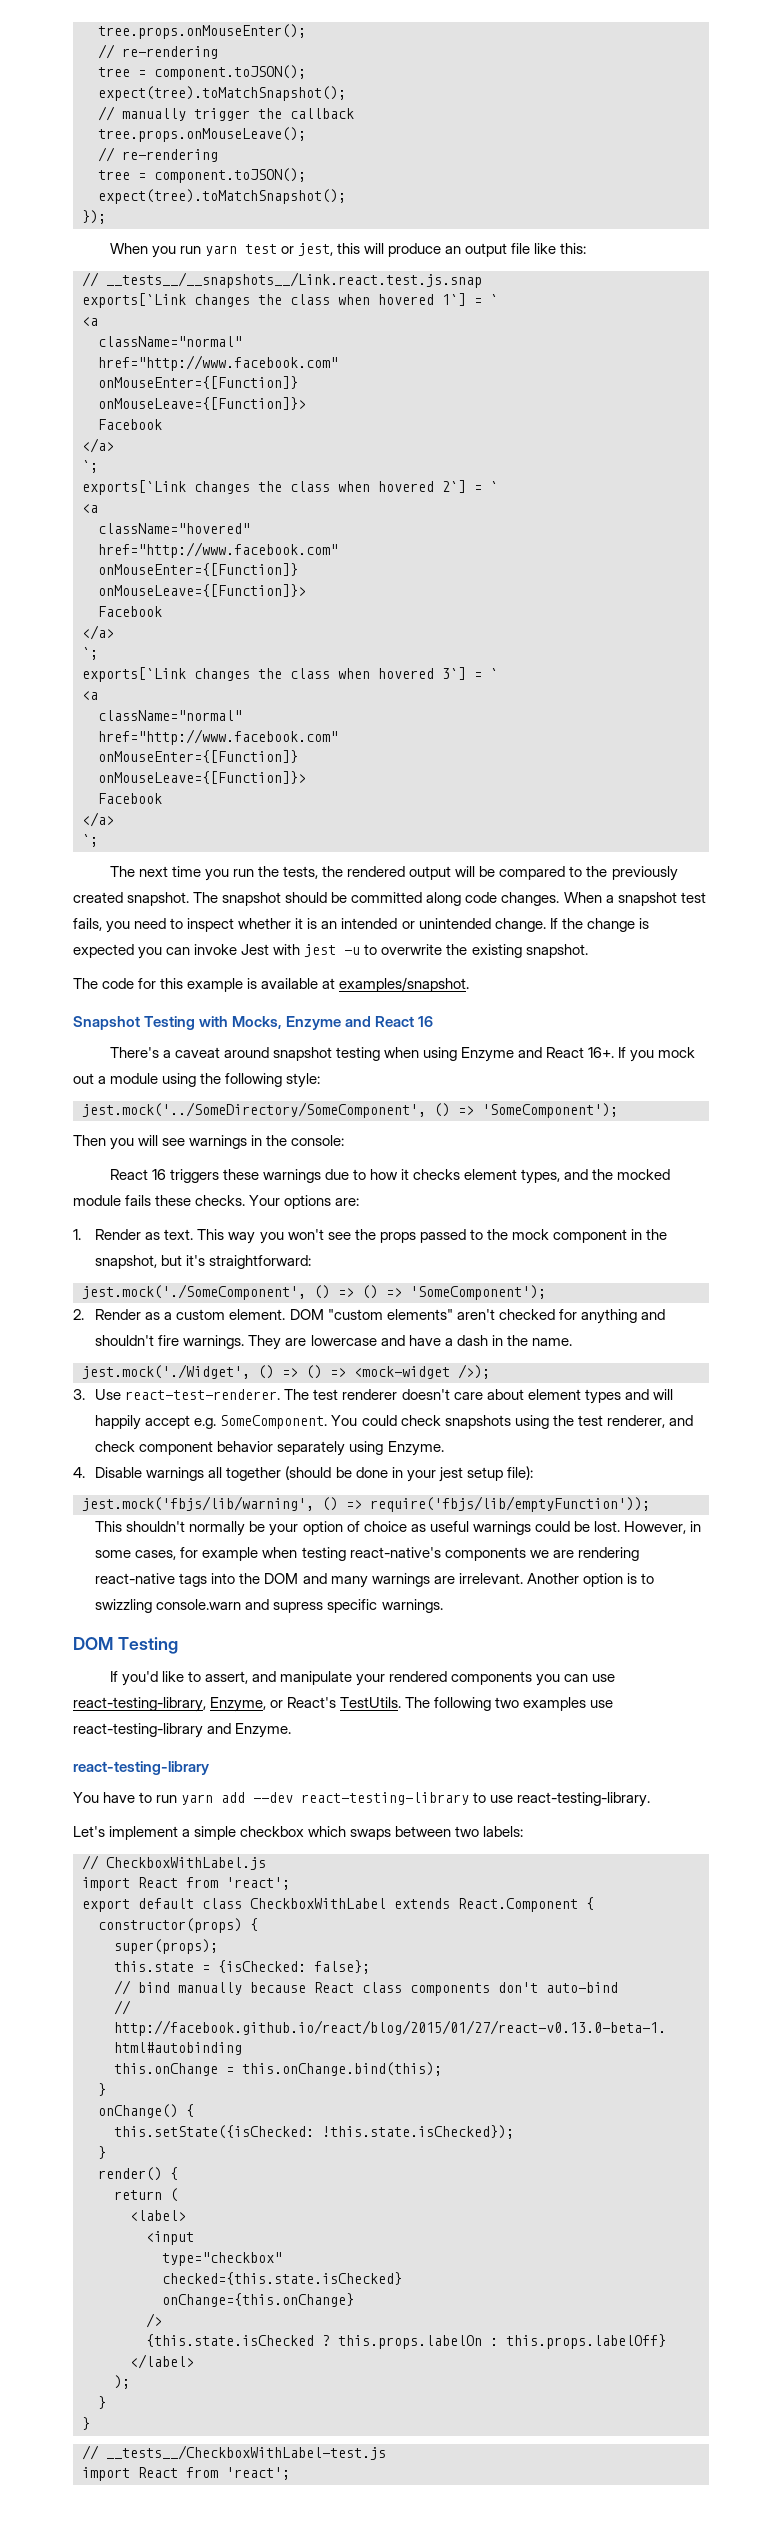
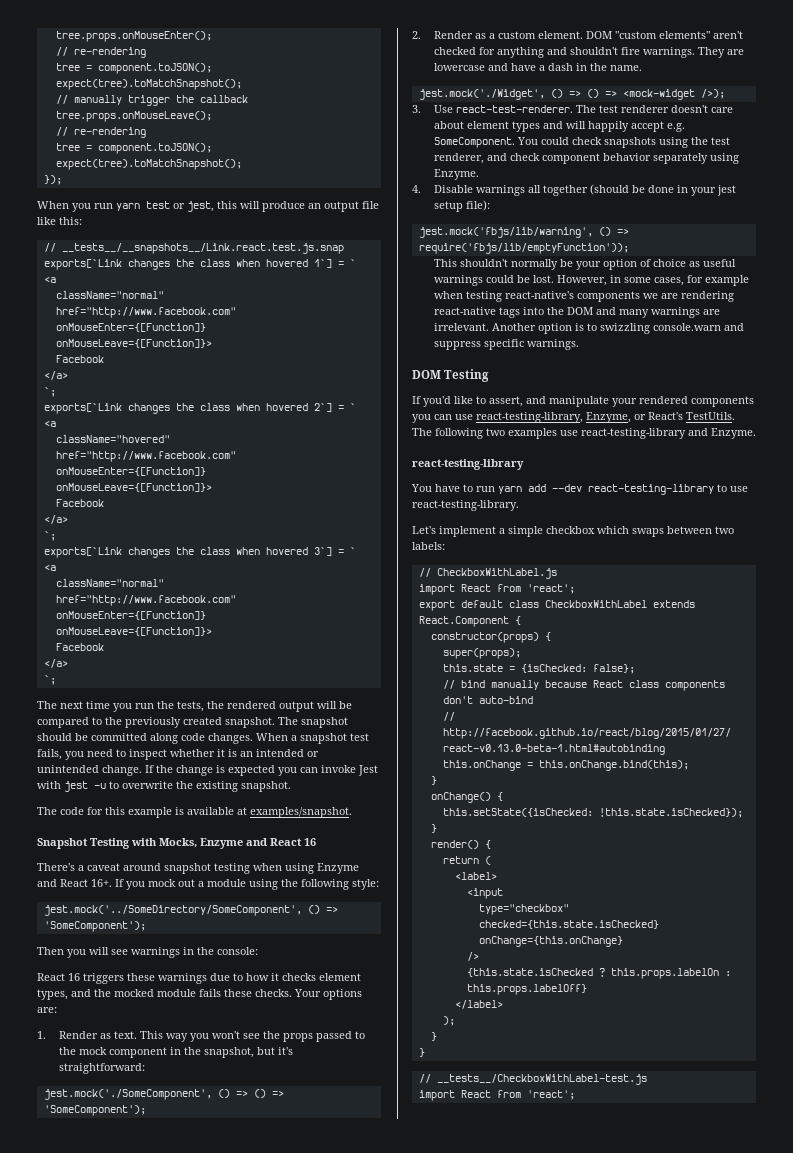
[273,1602,324,1613] supress -> [433,341,481,350] suppress

